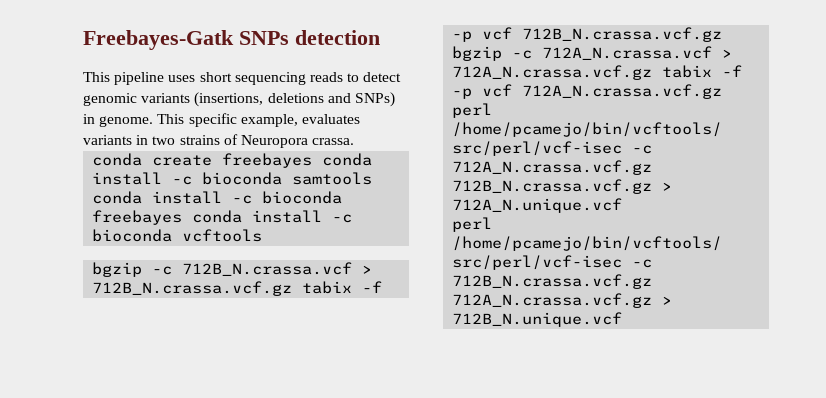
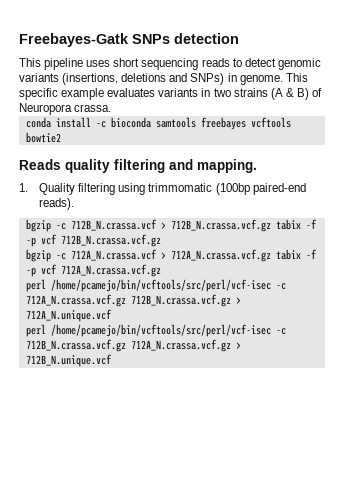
[240,114,298,127] example, -> [61,88,105,100] example
(220, 140) none -> [270,88,309,100] (A & B)
[152,153,373,168] create freebayes conda -> (51, 122) none
[92,191,343,204] [92,210,353,225] [92,229,263,242] conda install -c bioconda freebayes conda install -c bioconda vcftools -> [200,117,291,130] [25,132,61,143] [19,159,257,173] [19,183,306,195] [39,198,75,210] freebayes vcftools bowtie2 // Reads quality filtering and mapping. // 1. Quality filtering using trimmomatic (100bp paired-end reads).

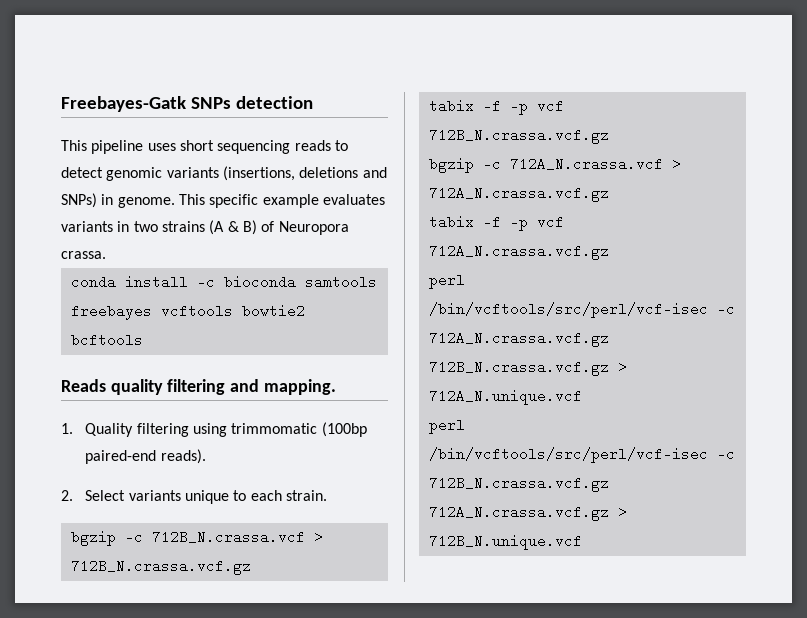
(61, 137) none -> [70,333,143,347] bcftools
(75, 204) none -> [61,490,327,504] // 2. Select variants unique to each strain.
(271, 225) none -> (251, 567) //
(271, 255) none -> (609, 194) //
[50,279,271,292] /home/pcamejo/bin/vcftools/src/perl/vcf-isec -> [428,302,708,318] /bin/vcftools/src/perl/vcf-isec
[50,324,271,337] /home/pcamejo/bin/vcftools/src/perl/vcf-isec -> [428,447,708,463] /bin/vcftools/src/perl/vcf-isec

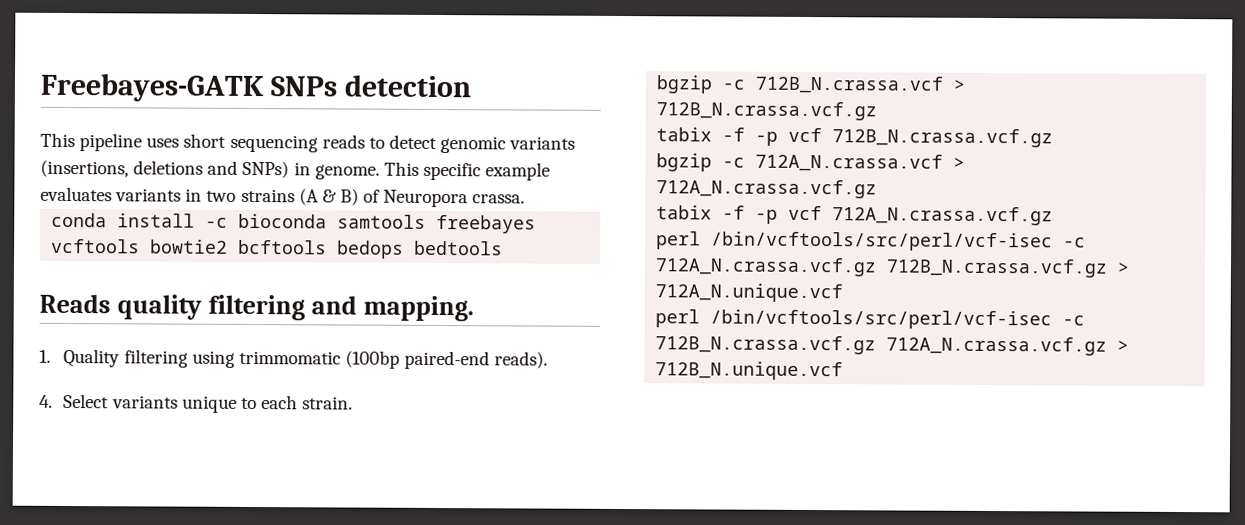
[61,96,186,112] Freebayes-Gatk -> [40,72,265,103] Freebayes-GATK
(143, 340) none -> [337,240,504,259] bedops bedtools
[61,490,73,501] 2. -> [39,394,53,408] 4.

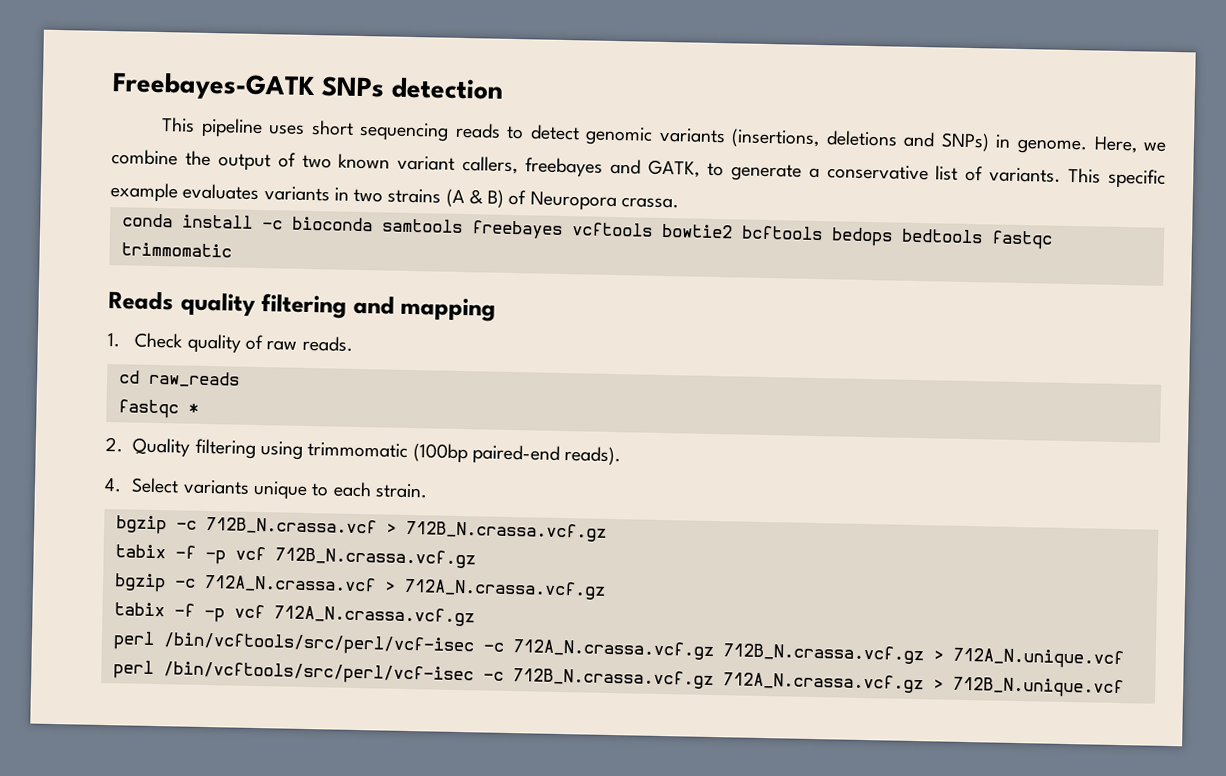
(380, 172) none -> [1093,136,1167,154] [111,149,1062,183] Here, we combine the output of two known variant callers, freebayes and GATK, to generate a conservative list of variants.
(504, 248) none -> [990,230,1053,250] [120,242,232,258] fastqc trimmomatic
[362,295,474,322] [39,349,51,363] mapping. // 1. -> [400,296,497,322] [107,332,353,354] [117,370,240,388] [117,399,199,419] [105,437,123,453] mapping // 1. Check quality of raw reads. // cd raw_reads // fastqc * // 2.

